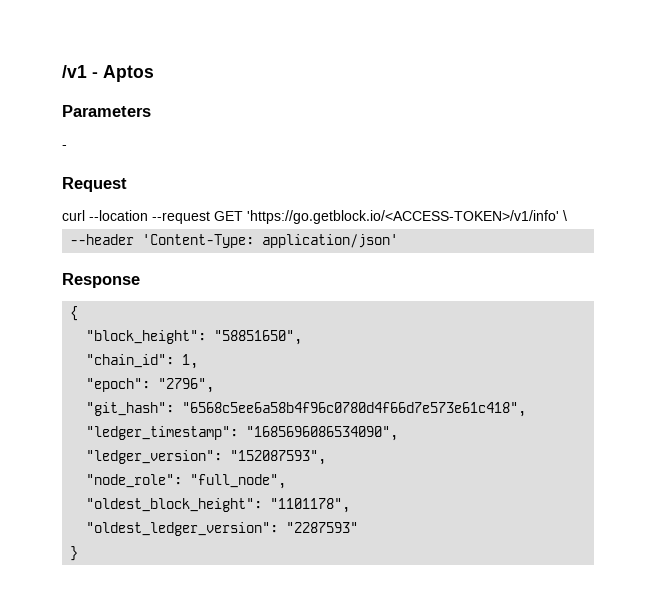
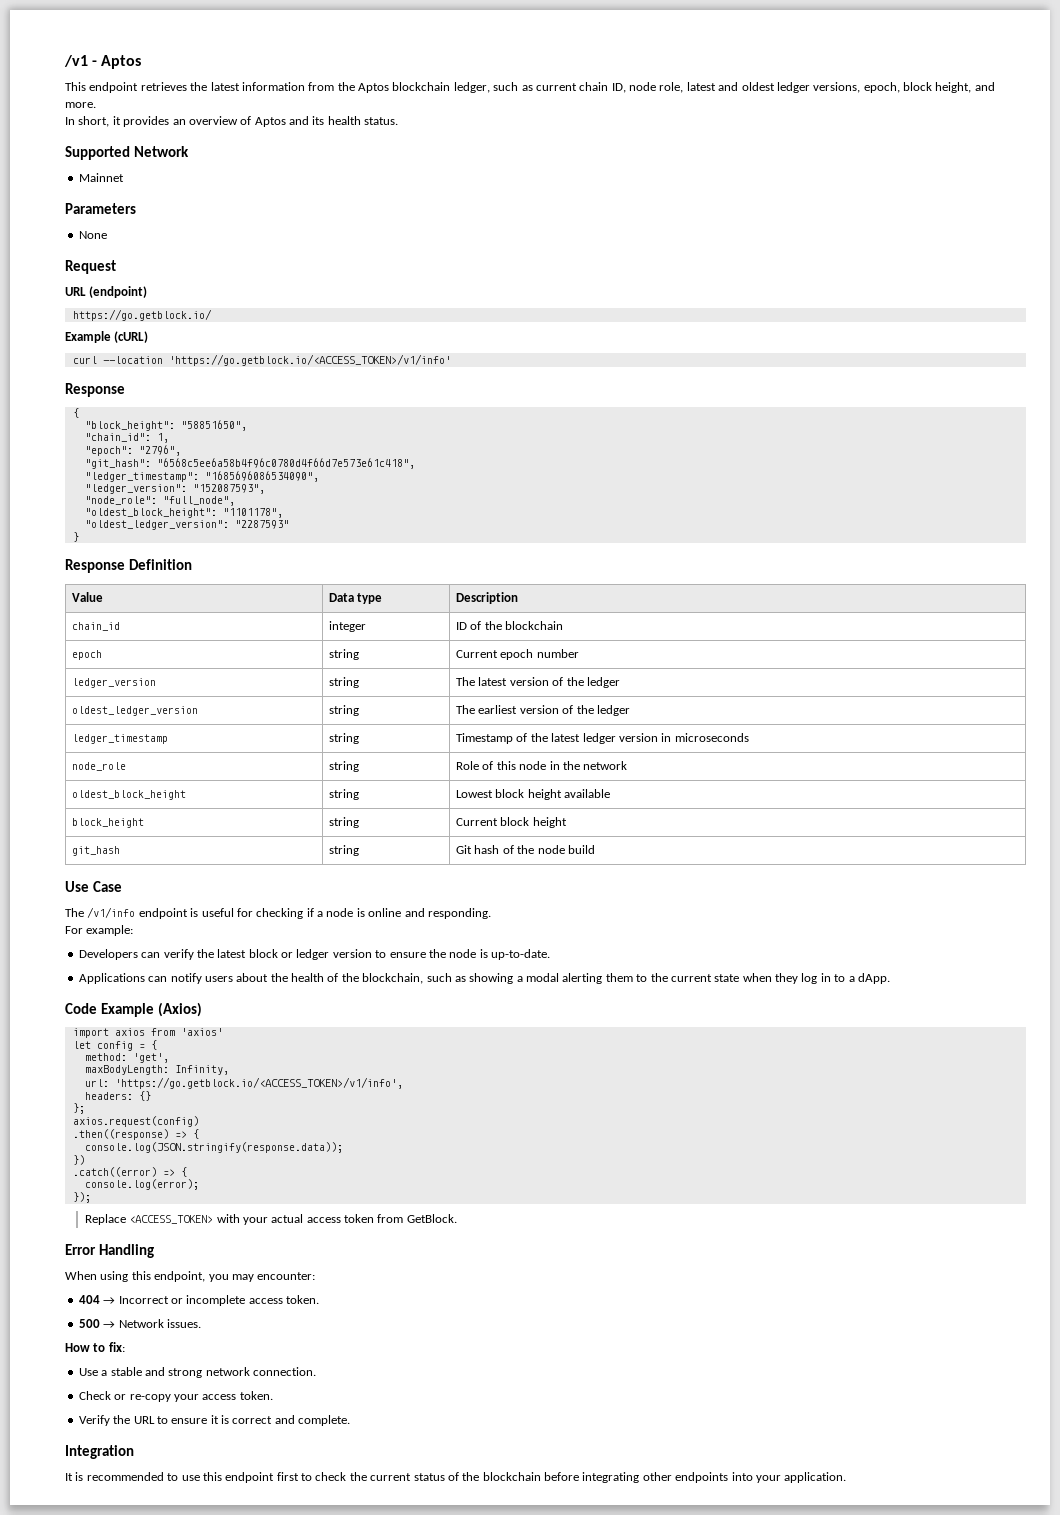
(154, 73) none -> [65,82,995,93] [65,102,96,108] [65,116,399,127] [65,146,189,160] [78,173,124,182] // This endpoint retrieves the latest information from the Aptos blockchain ledger, such as current chain ID, node role, latest and oldest ledger versions, epoch, block height, and more. // In short, it provides an overview of Aptos and its health status. // Supported Network // Mainnet
[62,145,67,149] // - -> [78,231,107,239] // None
[62,210,567,224] [70,234,399,248] curl --location --request GET 'https://go.getblock.io/<ACCESS-TOKEN>/v1/info' \ // --header 'Content-Type: application/json' -> [65,286,148,298] [72,309,212,321] [65,331,149,343] [72,354,451,366] URL (endpoint) // https://go.getblock.io/ // Example (cURL) // curl --location 'https://go.getblock.io/<ACCESS_TOKEN>/v1/info'
(79, 553) none -> [65,559,192,573] [72,592,104,602] [329,593,383,604] [456,592,519,604] [72,622,121,631] [329,621,367,632] [456,621,564,630] [72,650,103,660] [329,649,360,660] [456,649,579,660] [72,678,157,688] [329,677,360,688] [456,677,620,688] [72,706,199,716] [329,705,360,716] [456,705,630,716] [72,734,169,744] [329,733,360,744] [456,733,749,744] [72,762,127,771] [329,761,360,772] [456,761,628,770] [72,790,187,800] [329,789,360,800] [456,789,611,800] [72,818,145,828] [329,817,360,828] [456,817,567,828] [72,846,121,856] [329,845,360,856] [456,845,595,854] [65,881,122,892] [65,907,491,919] [65,925,134,936] [78,949,550,960] [78,973,890,984] [65,1002,202,1017] [72,1028,223,1038] [72,1040,157,1051] [84,1053,169,1063] [84,1065,229,1075] [84,1077,403,1089] [84,1091,151,1101] [72,1103,85,1114] [72,1116,199,1127] [72,1129,199,1140] [84,1142,343,1153] [72,1155,85,1165] [72,1167,187,1177] [84,1179,199,1190] [72,1192,91,1203] [84,1214,457,1225] [65,1244,154,1258] [65,1271,316,1282] [78,1295,319,1306] [78,1319,201,1328] [65,1342,125,1352] [78,1367,316,1378] [78,1391,273,1402] [78,1415,351,1426] [65,1445,134,1459] [65,1472,847,1483] // Response Definition // Value | Data type | Description // chain_id | integer | ID of the blockchain // epoch | string | Current epoch number // ledger_version | string | The latest version of the ledger // oldest_ledger_version | string | The earliest version of the ledger // ledger_timestamp | string | Timestamp of the latest ledger version in microseconds // node_role | string | Role of this node in the network // oldest_block_height | string | Lowest block height available // block_height | string | Current block height // git_hash | string | Git hash of the node build // Use Case // The /v1/info endpoint is useful for checking if a node is online and responding. // For example: // Developers can verify the latest block or ledger version to ensure the node is up-to-date. // Applications can notify users about the health of the blockchain, such as showing a modal alerting them to the current state when they log in to a dApp. // Code Example (Axios) // import axios from 'axios' // let config = { // method: 'get', // maxBodyLength: Infinity, // url: 'https://go.getblock.io/<ACCESS_TOKEN>/v1/info', // headers: {} // }; // axios.request(config) // .then((response) => { // console.log(JSON.stringify(response.data)); // }) // .catch((error) => { // console.log(error); // }); // Replace <ACCESS_TOKEN> with your actual access token from GetBlock. // Error Handling // When using this endpoint, you may encounter: // 404 → Incorrect or incomplete access token. // 500 → Network issues. // How to fix: // Use a stable and strong network connection. // Check or re-copy your access token. // Verify the URL to ensure it is correct and complete. // Integration // It is recommended to use this endpoint first to check the current status of the blockchain before integrating other endpoints into your application.

